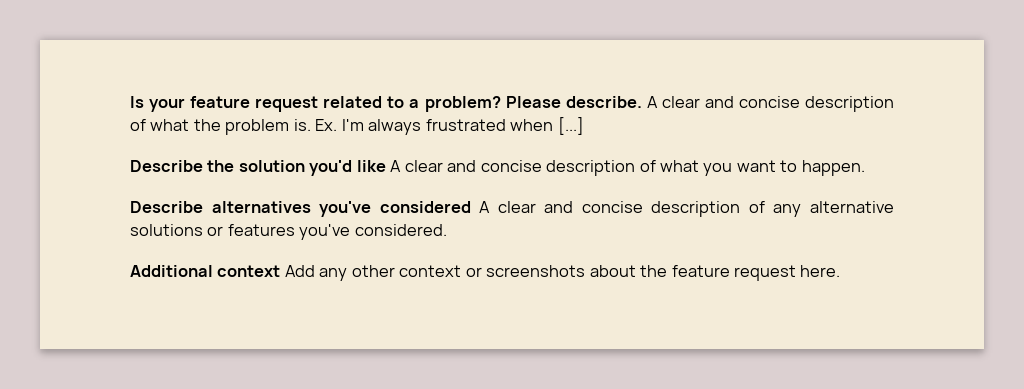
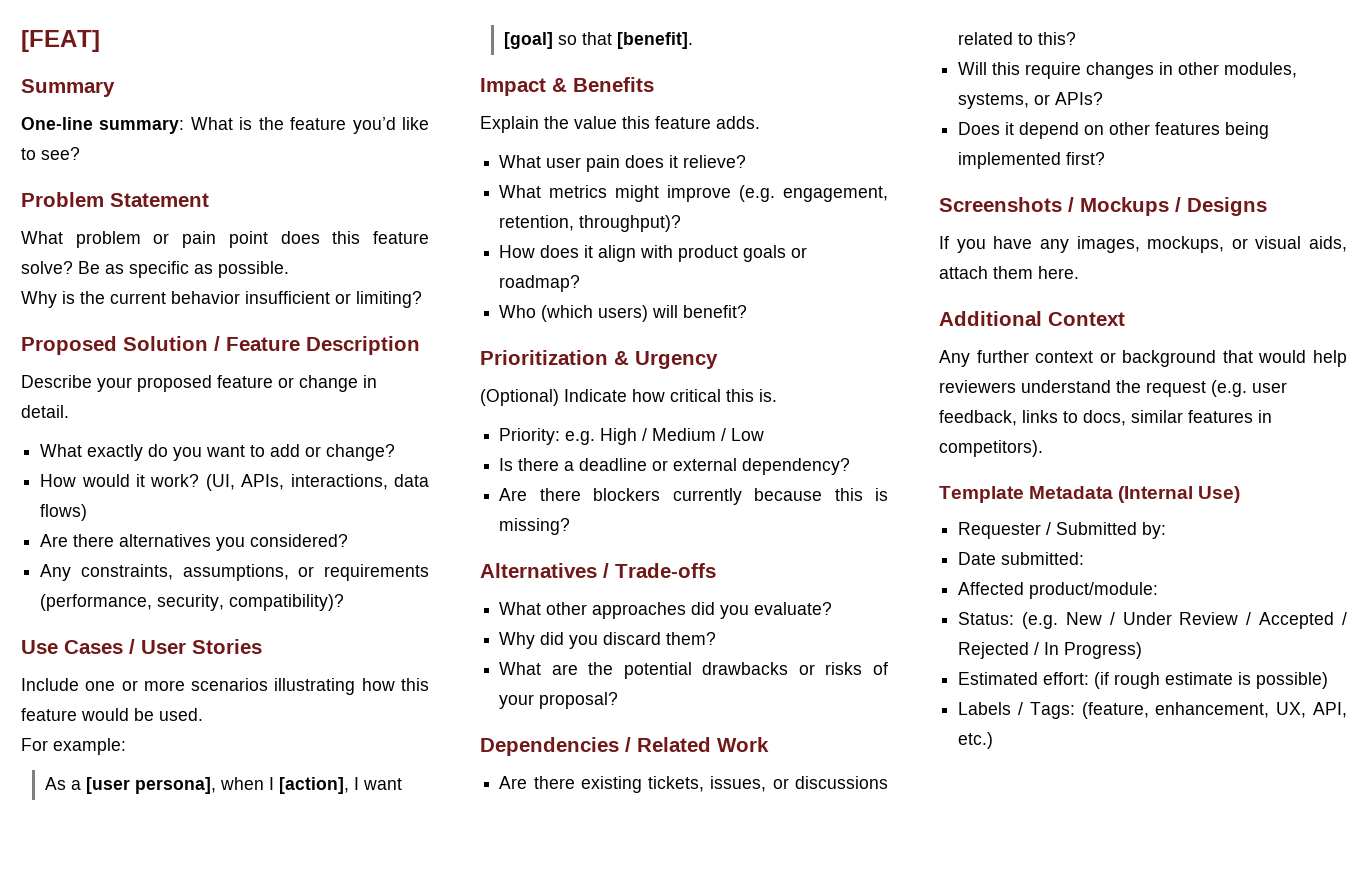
[130,96,894,112] [130,117,584,135] [130,160,865,176] [130,201,894,217] [130,224,447,240] [130,265,841,281] Is your feature request related to a problem? Please describe. A clear and concise description of what the problem is. Ex. I'm always frustrated when [...] // Describe the solution you'd like A clear and concise description of what you want to happen. // Describe alternatives you've considered A clear and concise description of any alternative solutions or features you've considered. // Additional context Add any other context or screenshots about the feature request here. -> [21,30,100,52] [21,79,115,97] [21,117,429,134] [21,147,80,160] [21,192,209,207] [21,231,430,248] [21,261,289,278] [21,291,422,308] [21,336,420,355] [21,375,377,392] [21,405,69,418] [40,444,396,461] [40,474,429,491] [40,504,88,521] [40,534,349,551] [40,564,429,581] [40,594,345,611] [21,639,262,654] [21,678,429,695] [21,708,203,721] [21,738,126,755] [44,777,402,794] [503,32,693,49] [480,77,654,96] [480,116,760,133] [499,155,747,172] [499,185,888,202] [499,215,682,232] [499,245,808,262] [499,275,581,292] [499,305,748,322] [480,350,718,369] [480,389,777,406] [499,428,765,445] [499,458,851,475] [499,488,888,505] [499,518,571,535] [480,563,716,578] [499,602,833,619] [499,632,717,649] [499,662,888,679] [499,692,619,709] [480,737,769,756] [499,776,888,793] [958,32,1077,45] [958,62,1298,79] [958,92,1104,109] [958,122,1270,139] [958,152,1106,169] [939,197,1267,216] [939,236,1347,253] [939,266,1079,279] [939,311,1125,326] [939,350,1347,367] [939,380,1287,397] [939,410,1272,426] [939,440,1043,457] [939,486,1241,503] [958,522,1167,539] [958,552,1085,565] [958,582,1159,599] [958,612,1347,629] [958,642,1143,659] [958,672,1329,689] [958,702,1347,719] [958,732,994,749] [FEAT] // Summary // One-line summary: What is the feature you’d like to see? // Problem Statement // What problem or pain point does this feature solve? Be as specific as possible. // Why is the current behavior insufficient or limiting? // Proposed Solution / Feature Description // Describe your proposed feature or change in detail. // What exactly do you want to add or change? // How would it work? (UI, APIs, interactions, data flows) // Are there alternatives you considered? // Any constraints, assumptions, or requirements (performance, security, compatibility)? // Use Cases / User Stories // Include one or more scenarios illustrating how this feature would be used. // For example: // As a [user persona], when I [action], I want [goal] so that [benefit]. // Impact & Benefits // Explain the value this feature adds. // What user pain does it relieve? // What metrics might improve (e.g. engagement, retention, throughput)? // How does it align with product goals or roadmap? // Who (which users) will benefit? // Prioritization & Urgency // (Optional) Indicate how critical this is. // Priority: e.g. High / Medium / Low // Is there a deadline or external dependency? // Are there blockers currently because this is missing? // Alternatives / Trade-offs // What other approaches did you evaluate? // Why did you discard them? // What are the potential drawbacks or risks of your proposal? // Dependencies / Related Work // Are there existing tickets, issues, or discussions related to this? // Will this require changes in other modules, systems, or APIs? // Does it depend on other features being implemented first? // Screenshots / Mockups / Designs // If you have any images, mockups, or visual aids, attach them here. // Additional Context // Any further context or background that would help reviewers understand the request (e.g. user feedback, links to docs, similar features in competitors). // Template Metadata (Internal Use) // Requester / Submitted by: // Date submitted: // Affected product/module: // Status: (e.g. New / Under Review / Accepted / Rejected / In Progress) // Estimated effort: (if rough estimate is possible) // Labels / Tags: (feature, enhancement, UX, API, etc.)

